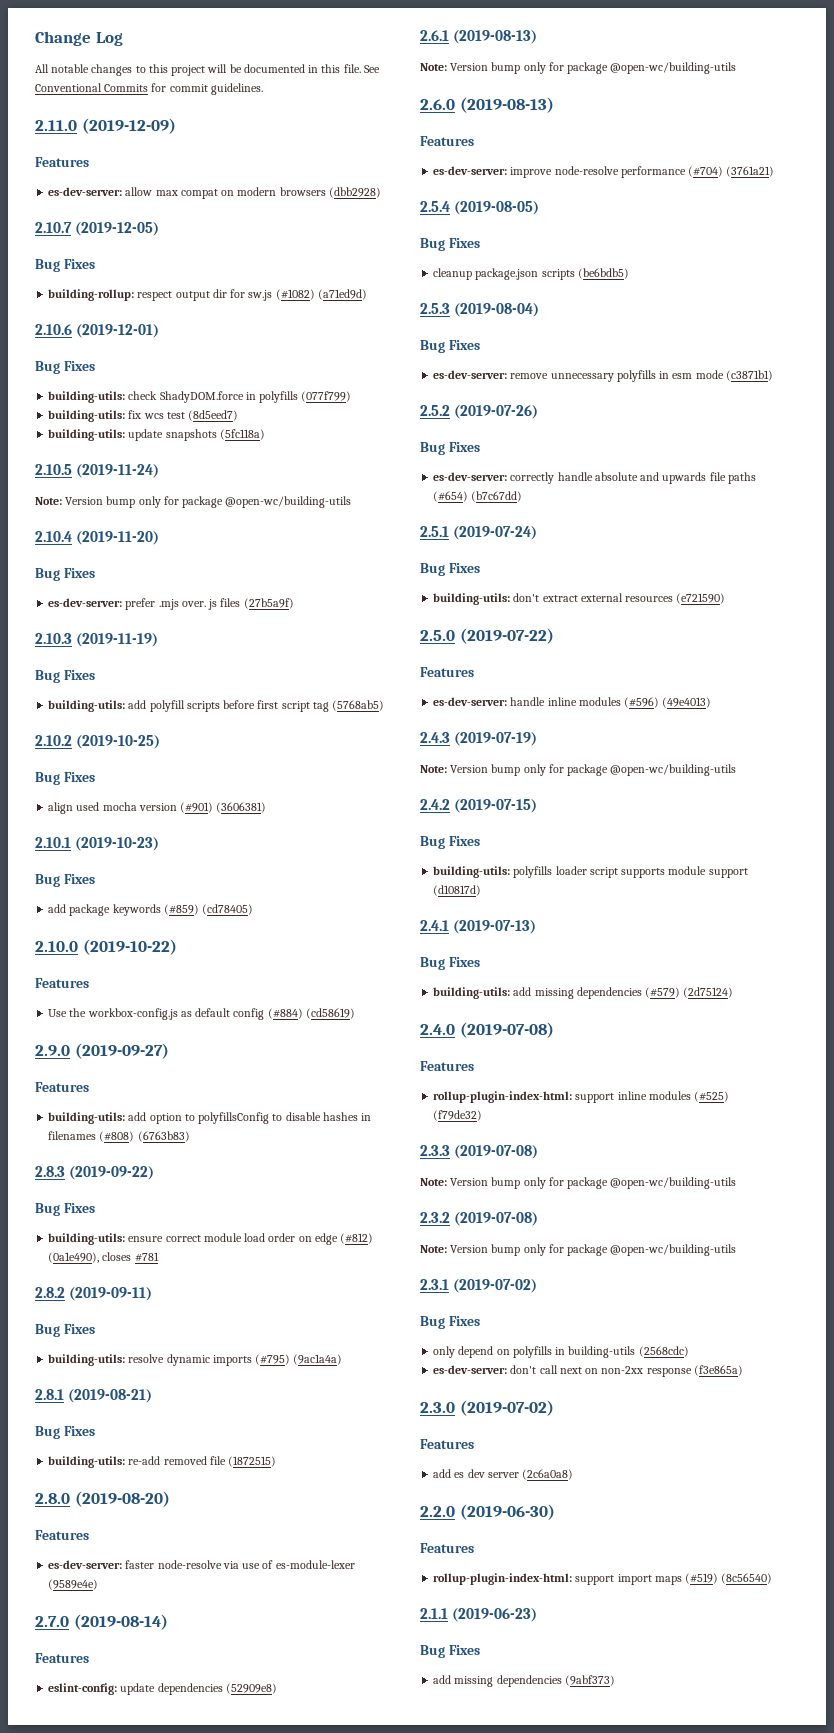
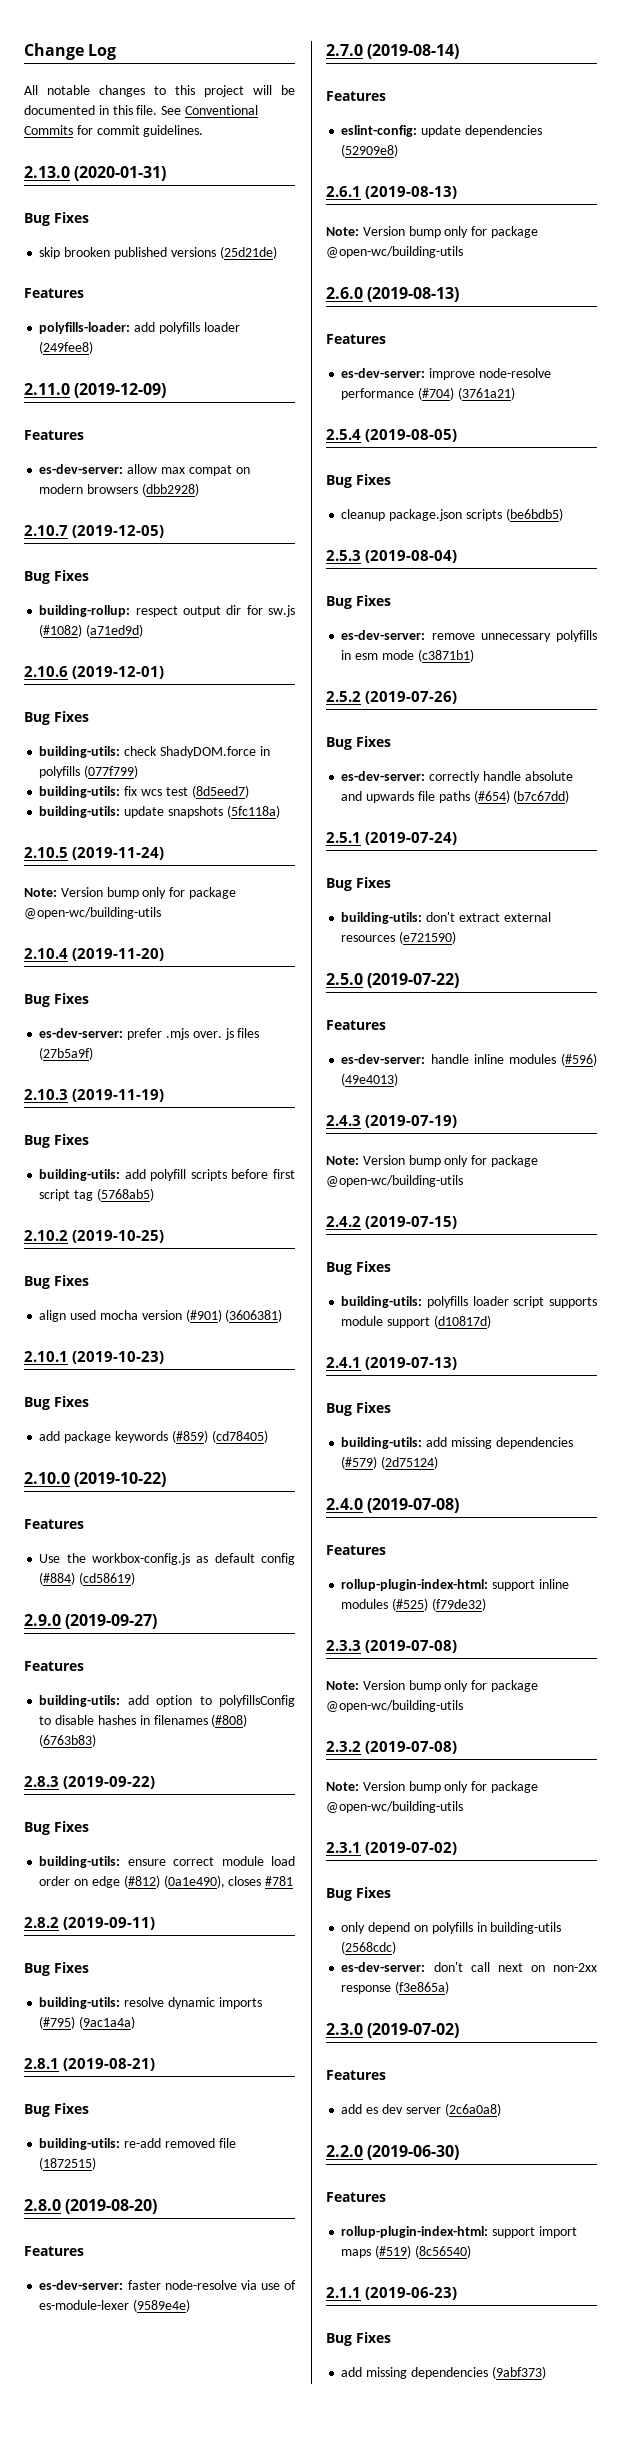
(263, 89) none -> [24,166,167,181] [24,212,89,226] [39,246,277,259] [24,288,84,298] [39,322,240,334] [39,341,94,354] // 2.13.0 (2020-01-31) // Bug Fixes // skip brooken published versions (25d21de) // Features // polyfills-loader: add polyfills loader (249fee8)

